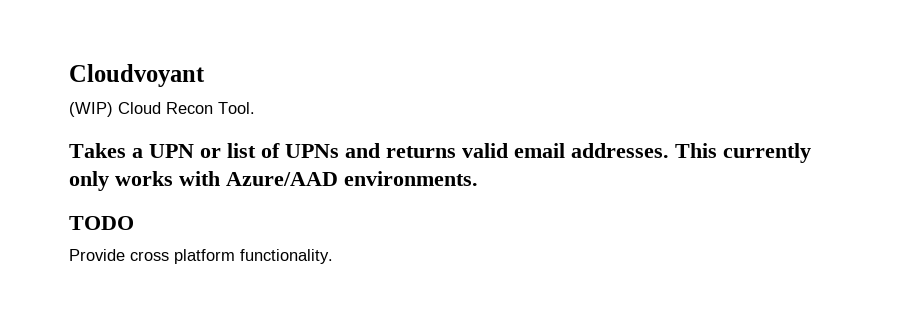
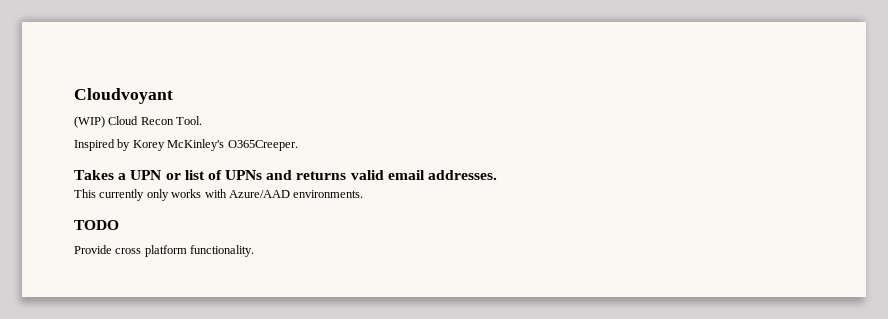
(255, 108) none -> [74,139,298,151] // Inspired by Korey McKinley's O365Creeper.
(669, 150) none -> (498, 175) //

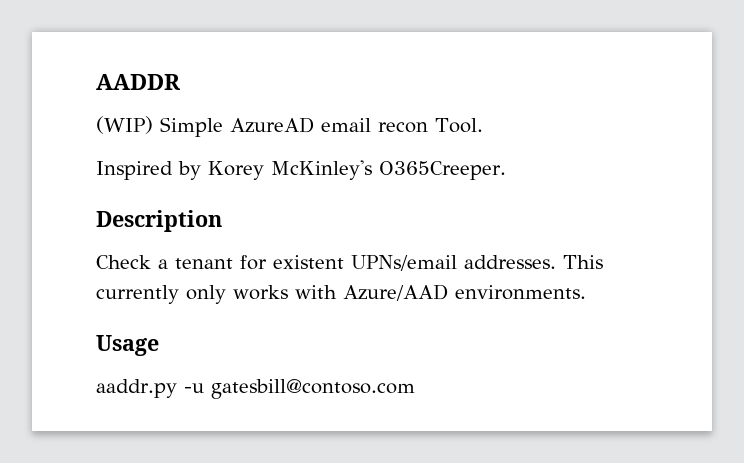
[74,88,173,104] Cloudvoyant -> [96,74,180,90] AADDR
[108,116,174,125] Cloud Recon -> [160,117,428,137] Simple AzureAD email recon
[74,170,425,180] Takes a UPN or list of UPNs and returns valid email -> [96,210,222,232] [96,255,457,271] Description // Check a tenant for existent UPNs/email
(498, 175) // -> (556, 262) none
[74,220,119,230] [74,245,255,257] TODO // Provide cross platform functionality. -> [96,335,159,356] [96,379,415,399] Usage // aaddr.py -u gatesbill@contoso.com

